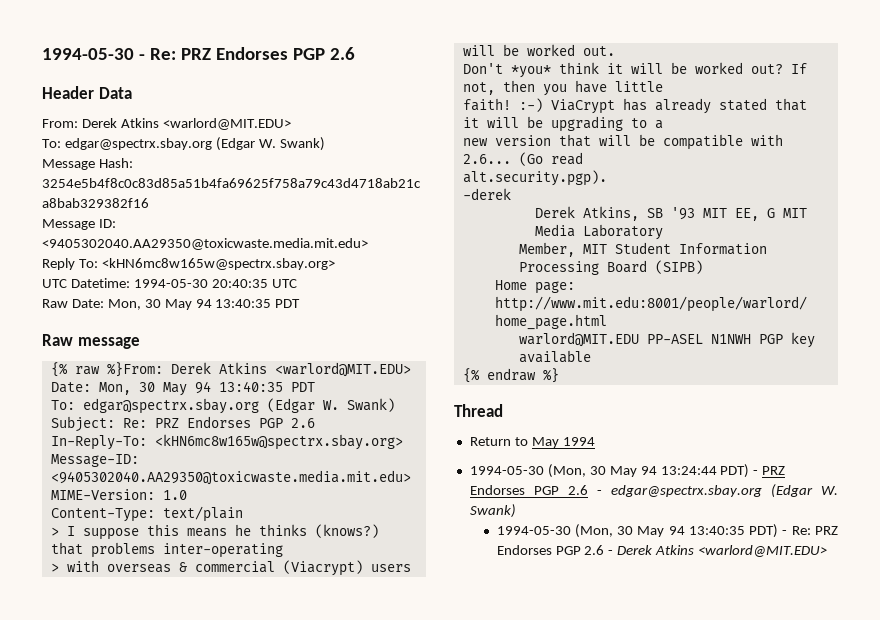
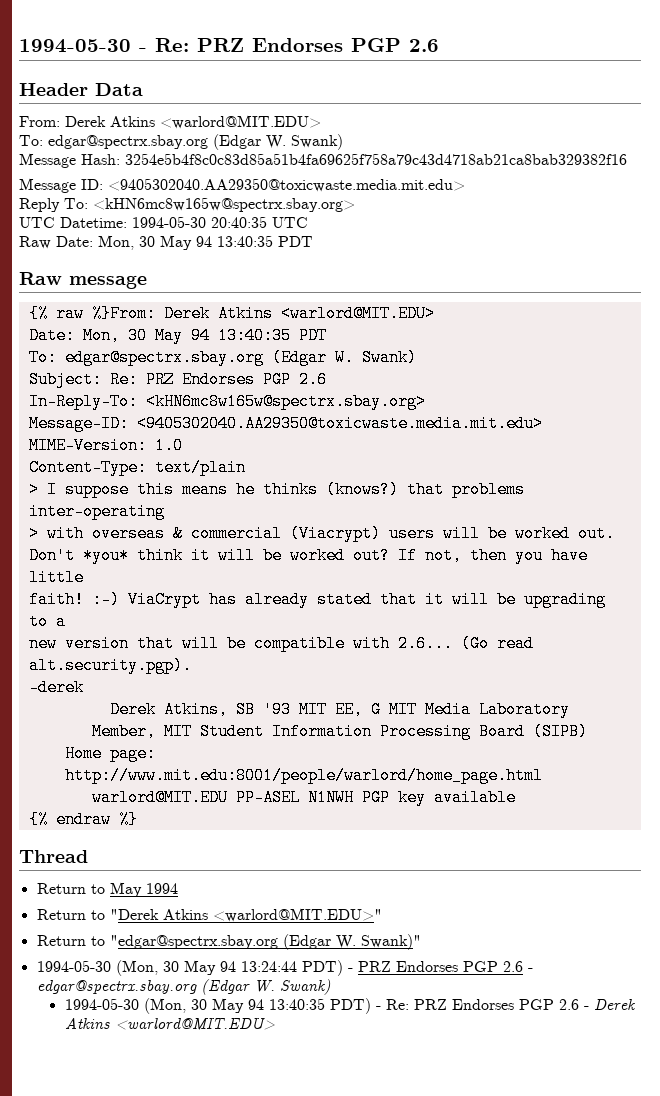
(595, 441) none -> [36,908,382,922] [36,934,421,950] // Return to "Derek Atkins <warlord@MIT.EDU>" // Return to "edgar@spectrx.sbay.org (Edgar W. Swank)"

